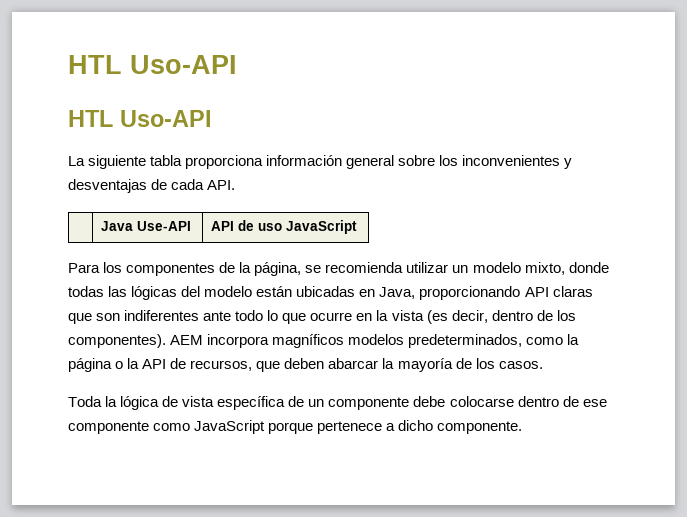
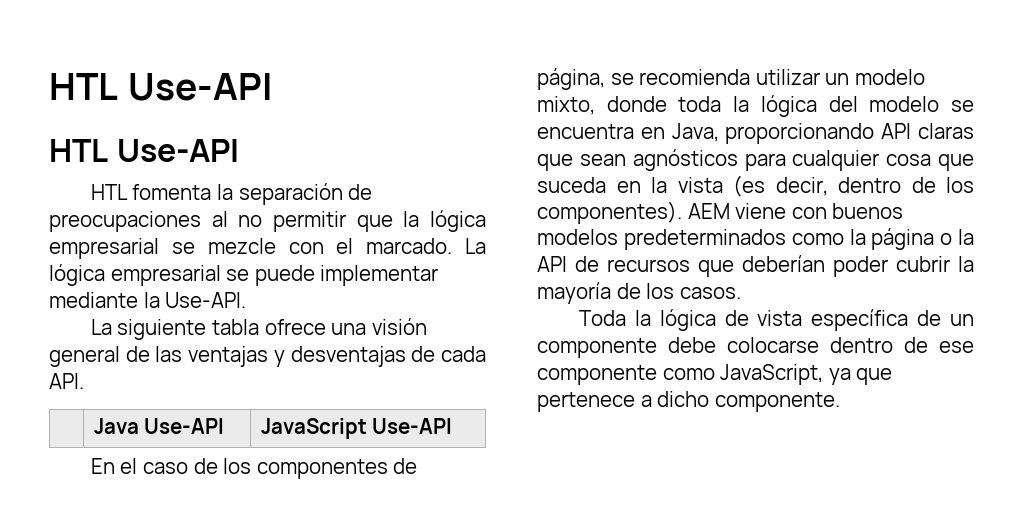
[68,55,237,74] [68,110,212,127] [68,155,561,169] HTL Uso-API // HTL Uso-API // La siguiente tabla proporciona información general sobre los inconvenientes -> [49,73,272,101] [49,139,239,162] [90,183,373,205] [49,210,487,232] [49,238,486,259] [49,264,439,286] [49,292,247,308] [90,318,427,340] [49,346,269,367] HTL Use-API // HTL Use-API // HTL fomenta la separación de preocupaciones al no permitir que la lógica empresarial se mezcle con el marcado. La lógica empresarial se puede implementar mediante la Use-API. // La siguiente tabla ofrece una visión general de las ventajas
[210,220,357,234] [68,263,100,273] API de uso JavaScript // Para -> [260,418,453,439] [90,458,218,474] JavaScript Use-API // En el caso de
[239,262,252,273] la -> (418, 466) none
[68,286,356,300] todas las lógicas del modelo están ubicadas -> [678,95,974,117] [537,124,634,139] toda la lógica del modelo se encuentra
[96,310,353,324] son indiferentes ante todo lo que ocurre -> [579,149,974,171] [537,177,606,193] sean agnósticos para cualquier cosa que suceda
[207,334,523,348] incorpora magníficos modelos predeterminados, -> [735,203,904,219] [537,229,786,250] viene con buenos modelos predeterminados
[190,358,379,372] recursos, que deben abarcar -> [607,255,950,277] recursos que deberían poder cubrir
[194,420,314,434] JavaScript porque -> [720,364,893,385] JavaScript, ya que

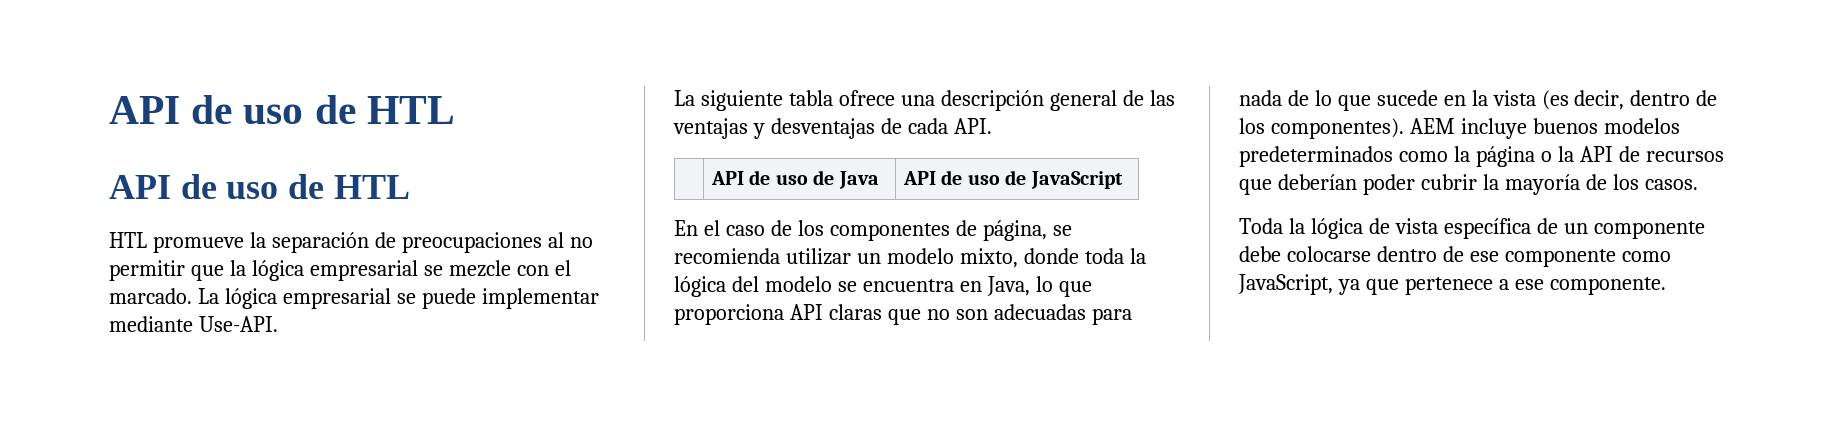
[49,73,272,101] [49,139,239,162] [90,184,212,200] HTL Use-API // HTL Use-API // HTL fomenta -> [109,95,455,124] [109,174,410,199] [109,232,244,253] API de uso de HTL // API de uso de HTL // HTL promueve
[143,292,160,308] la -> (193, 324) none
[371,318,427,335] visión -> [940,90,1044,111] descripción
[93,418,225,434] Java Use-API | -> [711,170,879,189] [903,170,1027,185] API de uso de Java | API de uso de
[372,418,453,434] Use-API -> (1123, 180) none
[725,123,974,144] [537,149,974,171] [537,177,606,193] proporcionando API claras que sean agnósticos para cualquier cosa que suceda -> [1035,276,1092,297] [674,304,1132,325] [1239,90,1438,111] lo que proporciona API claras que no son adecuadas para nada de lo que sucede
[735,203,827,219] viene con -> [1460,118,1527,139] incluye
[657,391,710,407] dicho -> [1514,279,1544,290] ese

